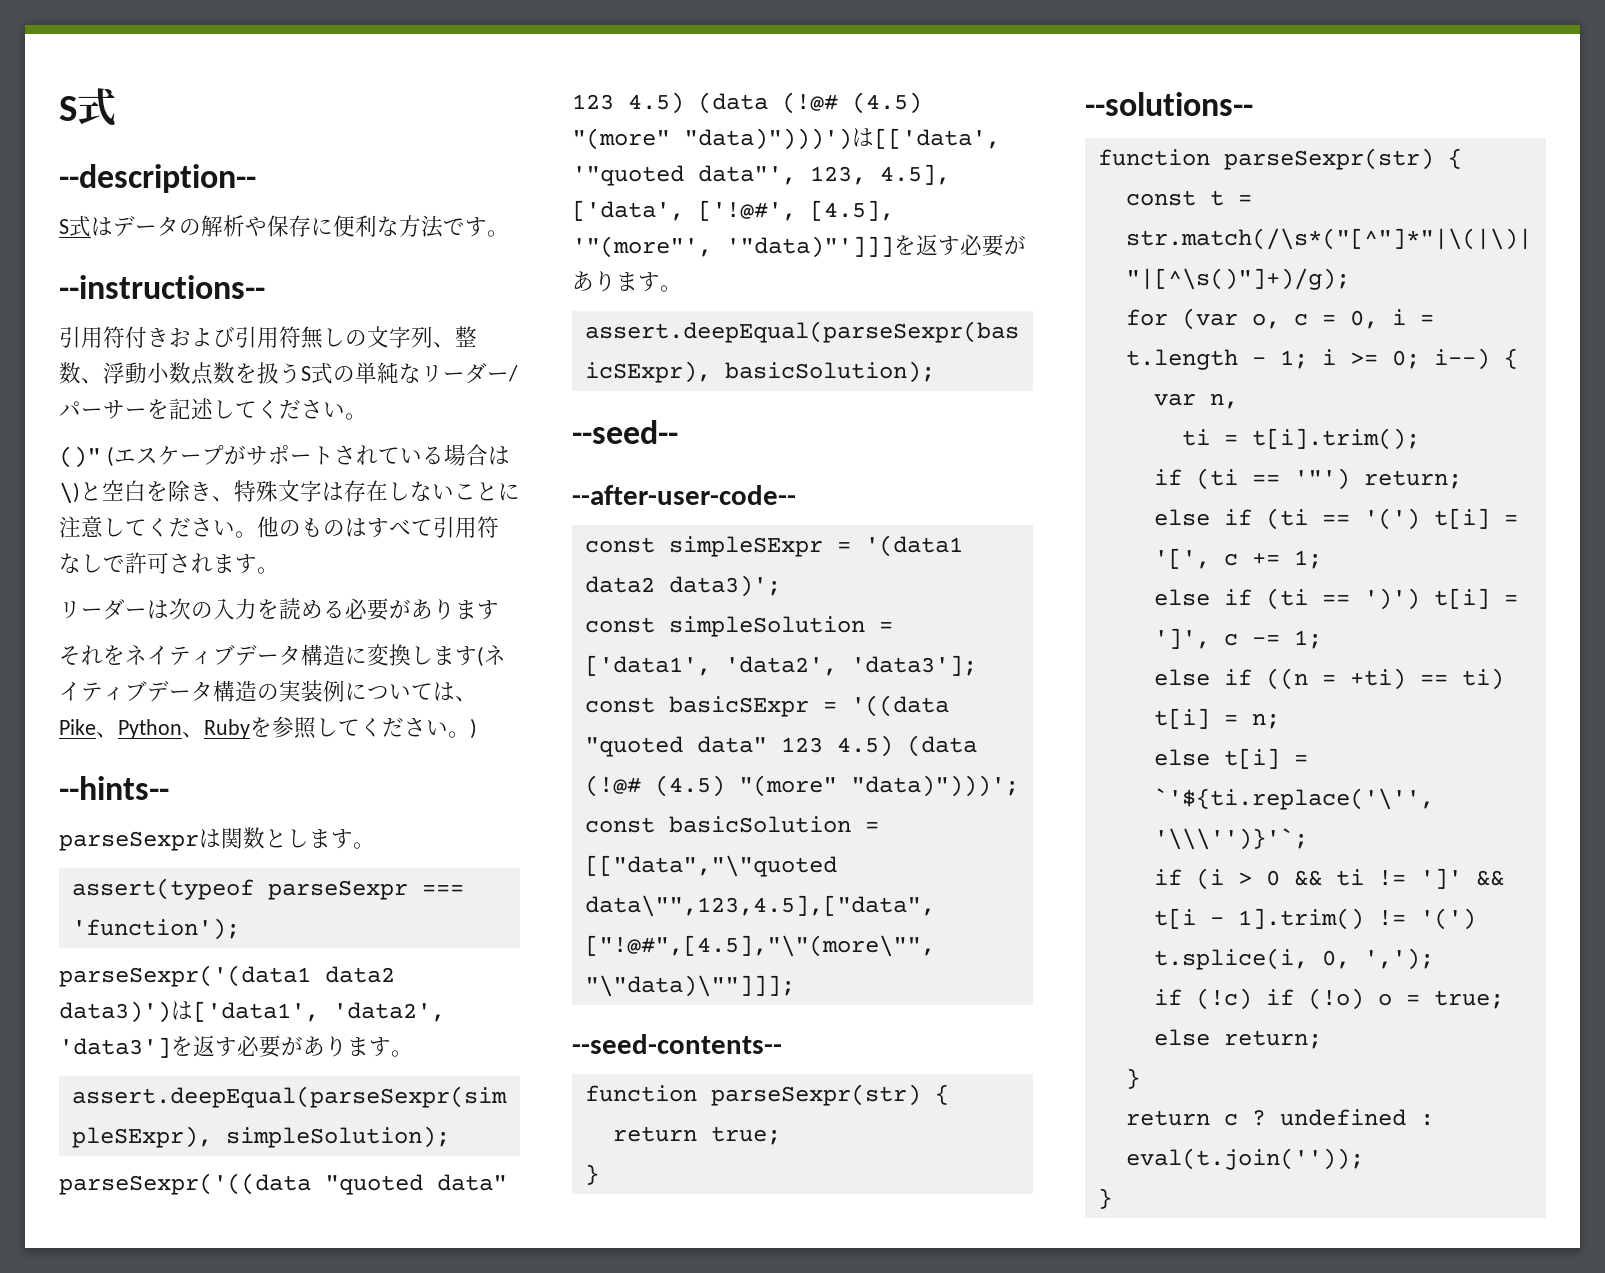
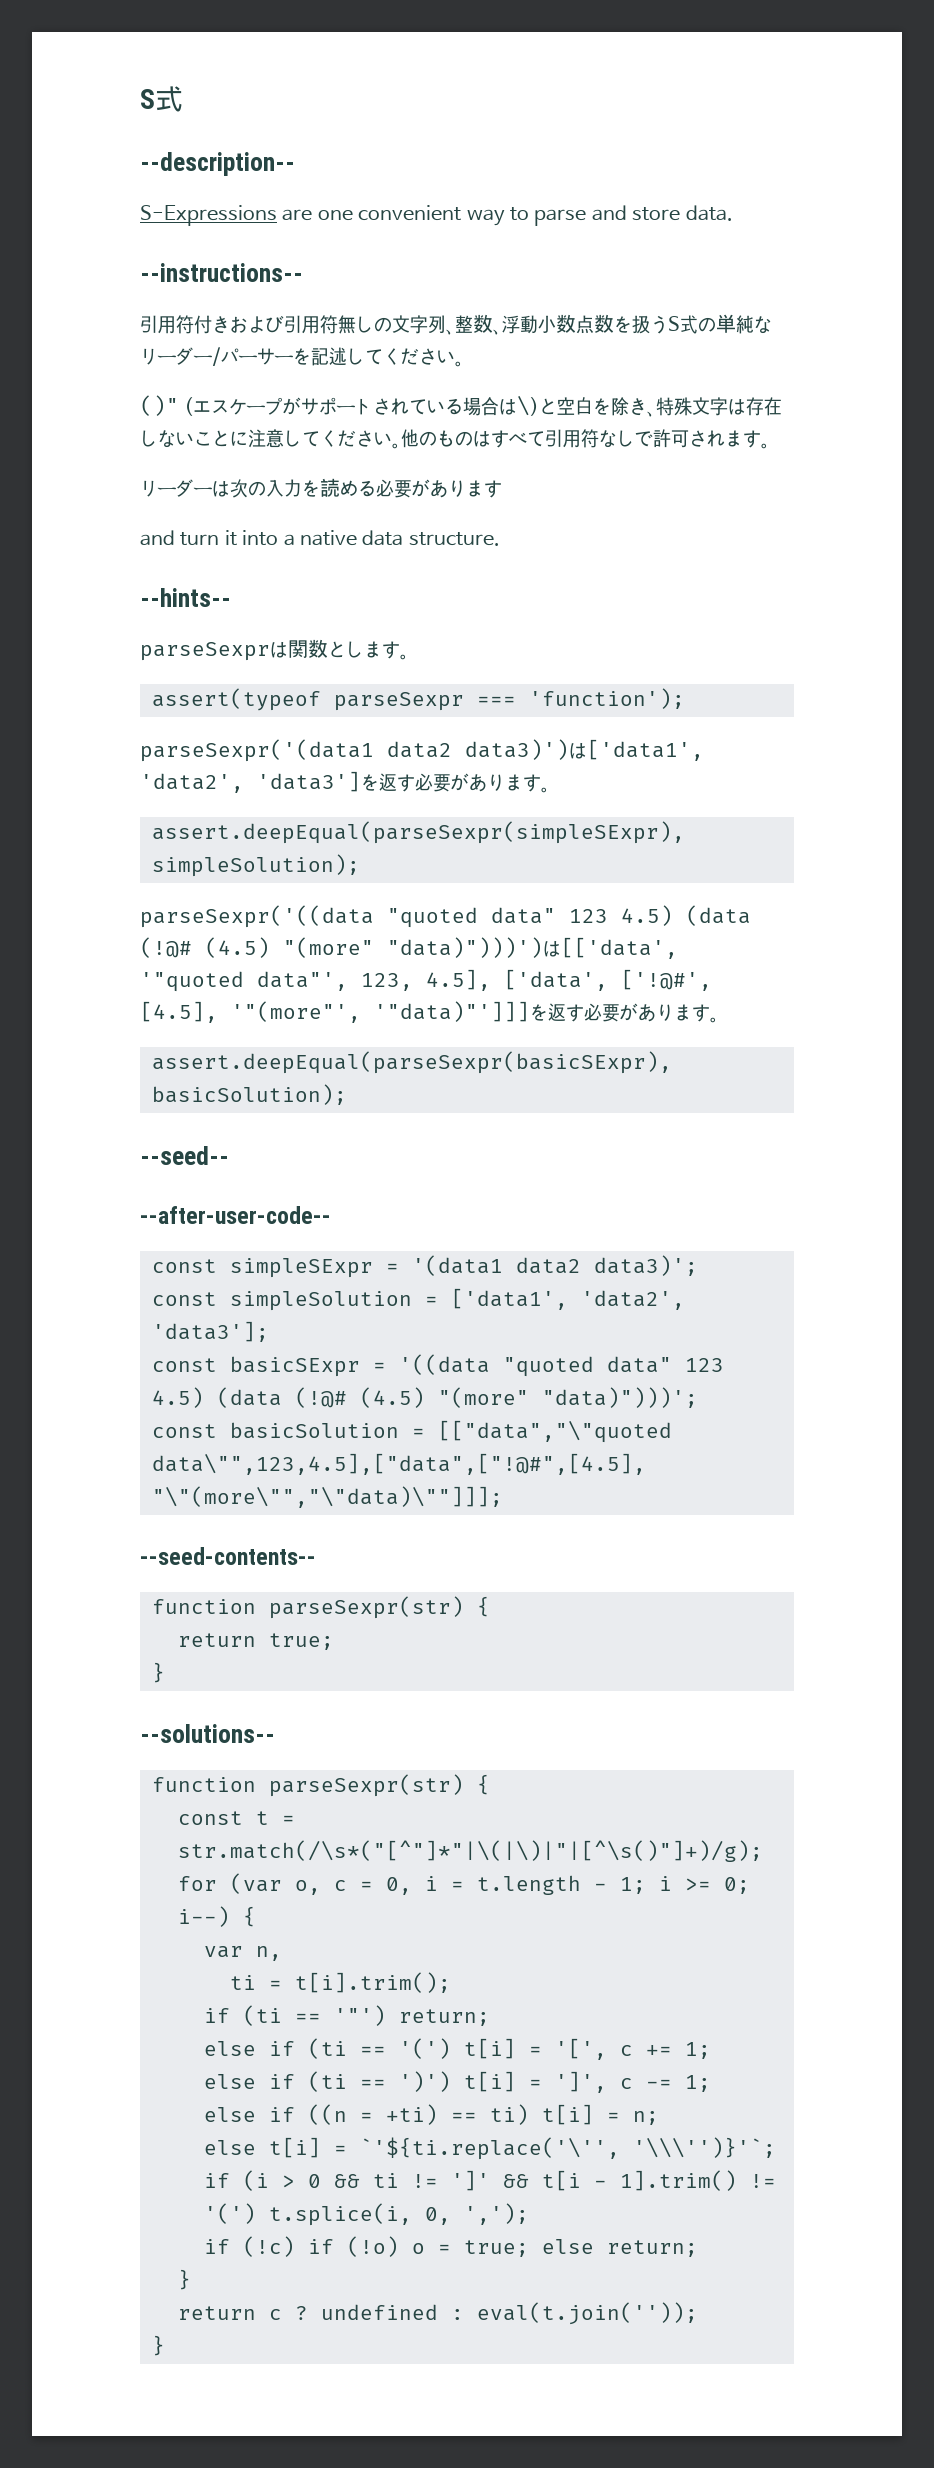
[59,215,509,238] S式はデータの解析や保存に便利な方法です。 -> [140,205,733,226] S-Expressions are one convenient way to parse and store data.
[59,644,506,667] [59,680,477,702] [59,716,477,739] それをネイティブデータ構造に変換します(ネイティブデータ構造の実装例については、Pike、Python、Rubyを参照してください。) -> [140,530,500,546] and turn it into a native data structure.

